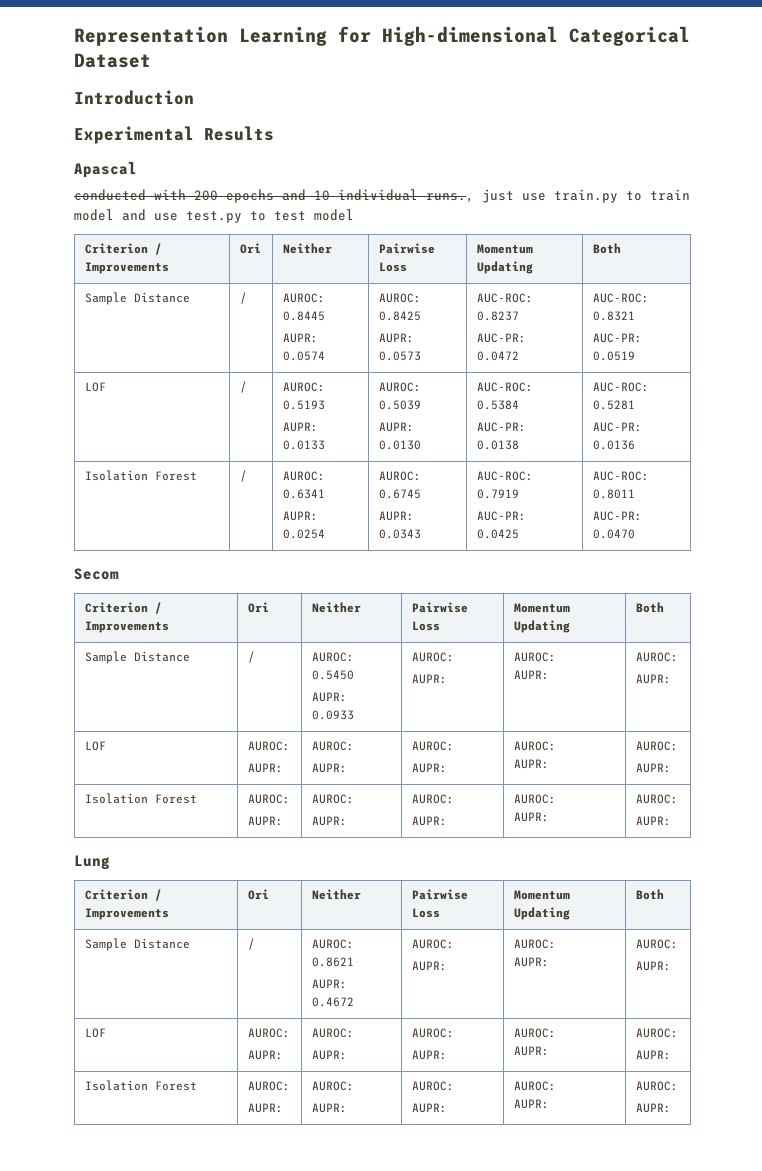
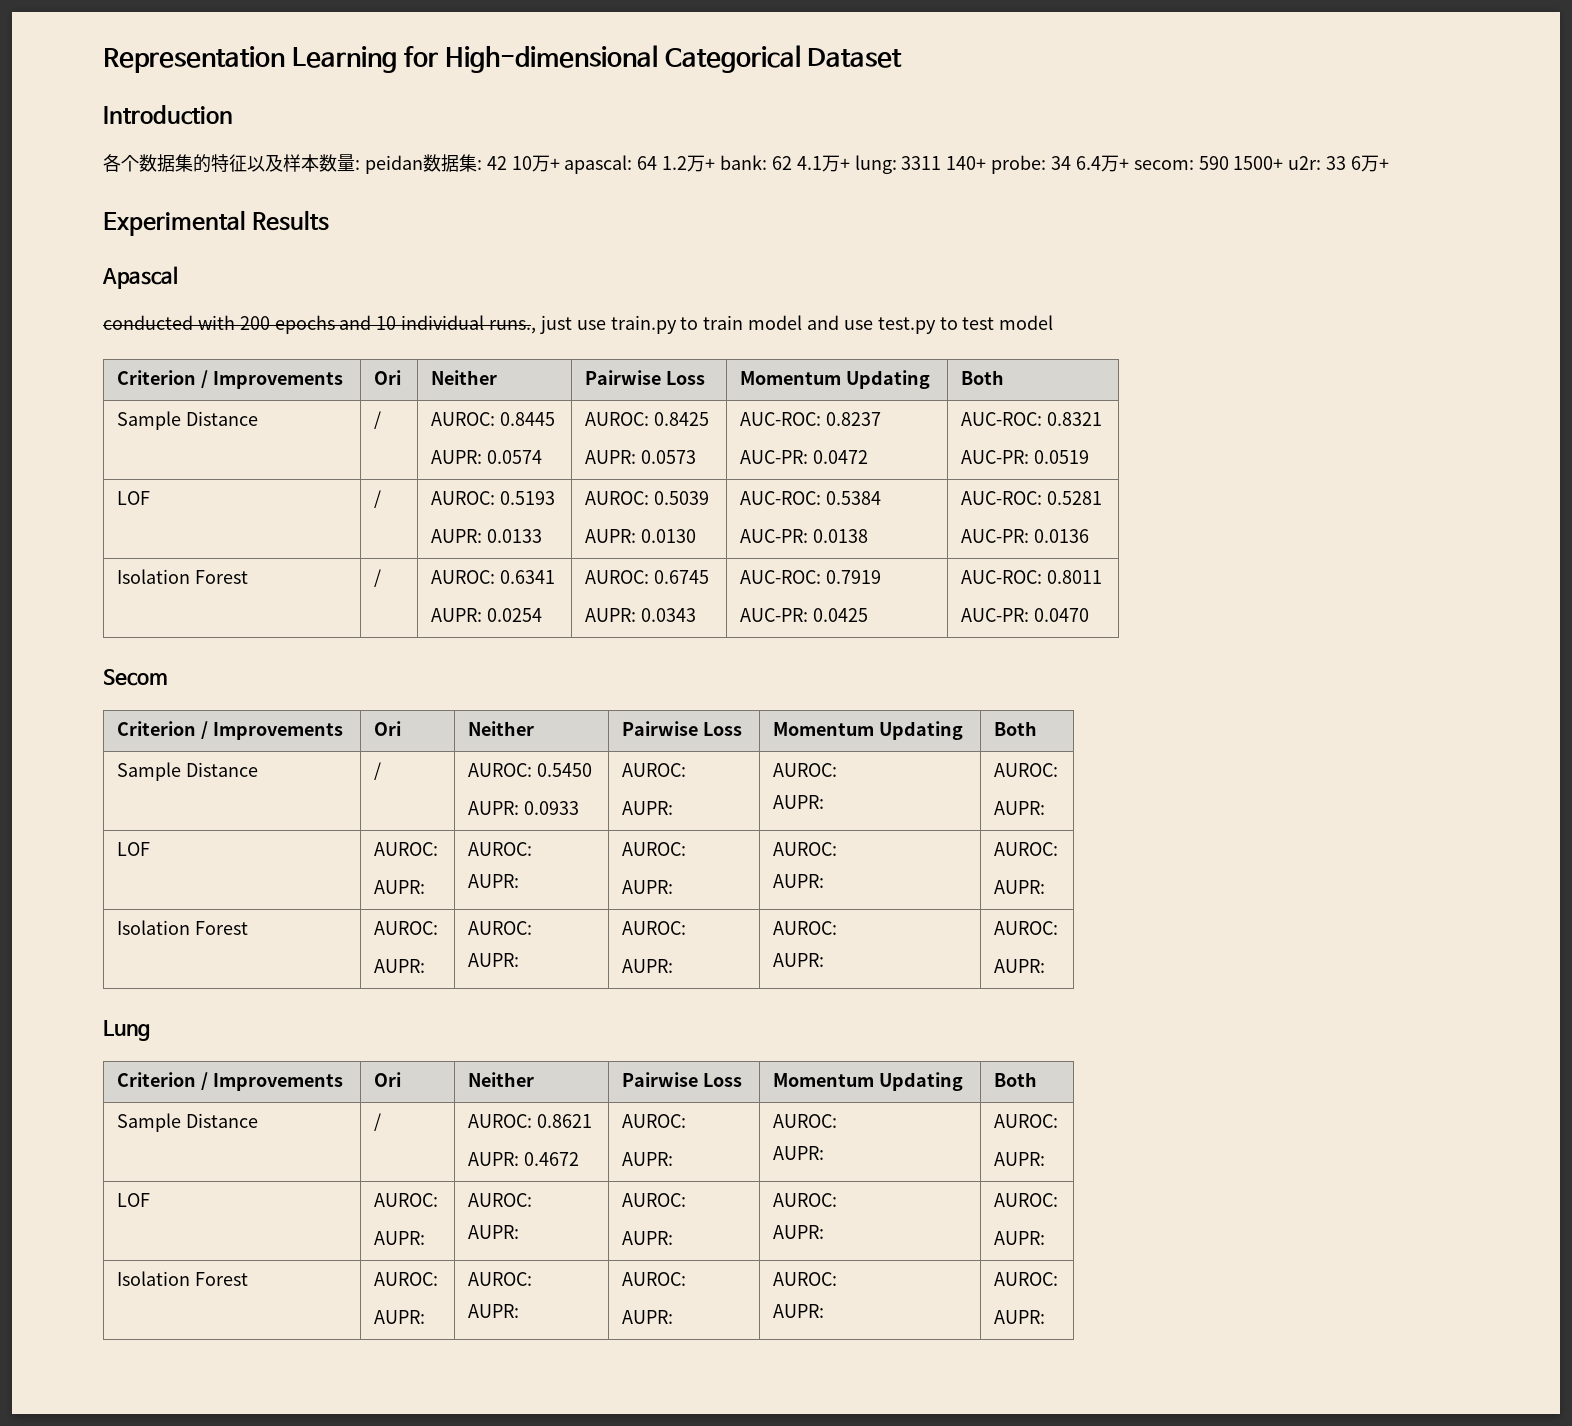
(194, 97) none -> [103,154,1390,174] // 各个数据集的特征以及样本数量: peidan数据集: 42 10万+ apascal: 64 1.2万+ bank: 62 4.1万+ lung: 3311 140+ probe: 34 6.4万+ secom: 590 1500+ u2r: 33 6万+

